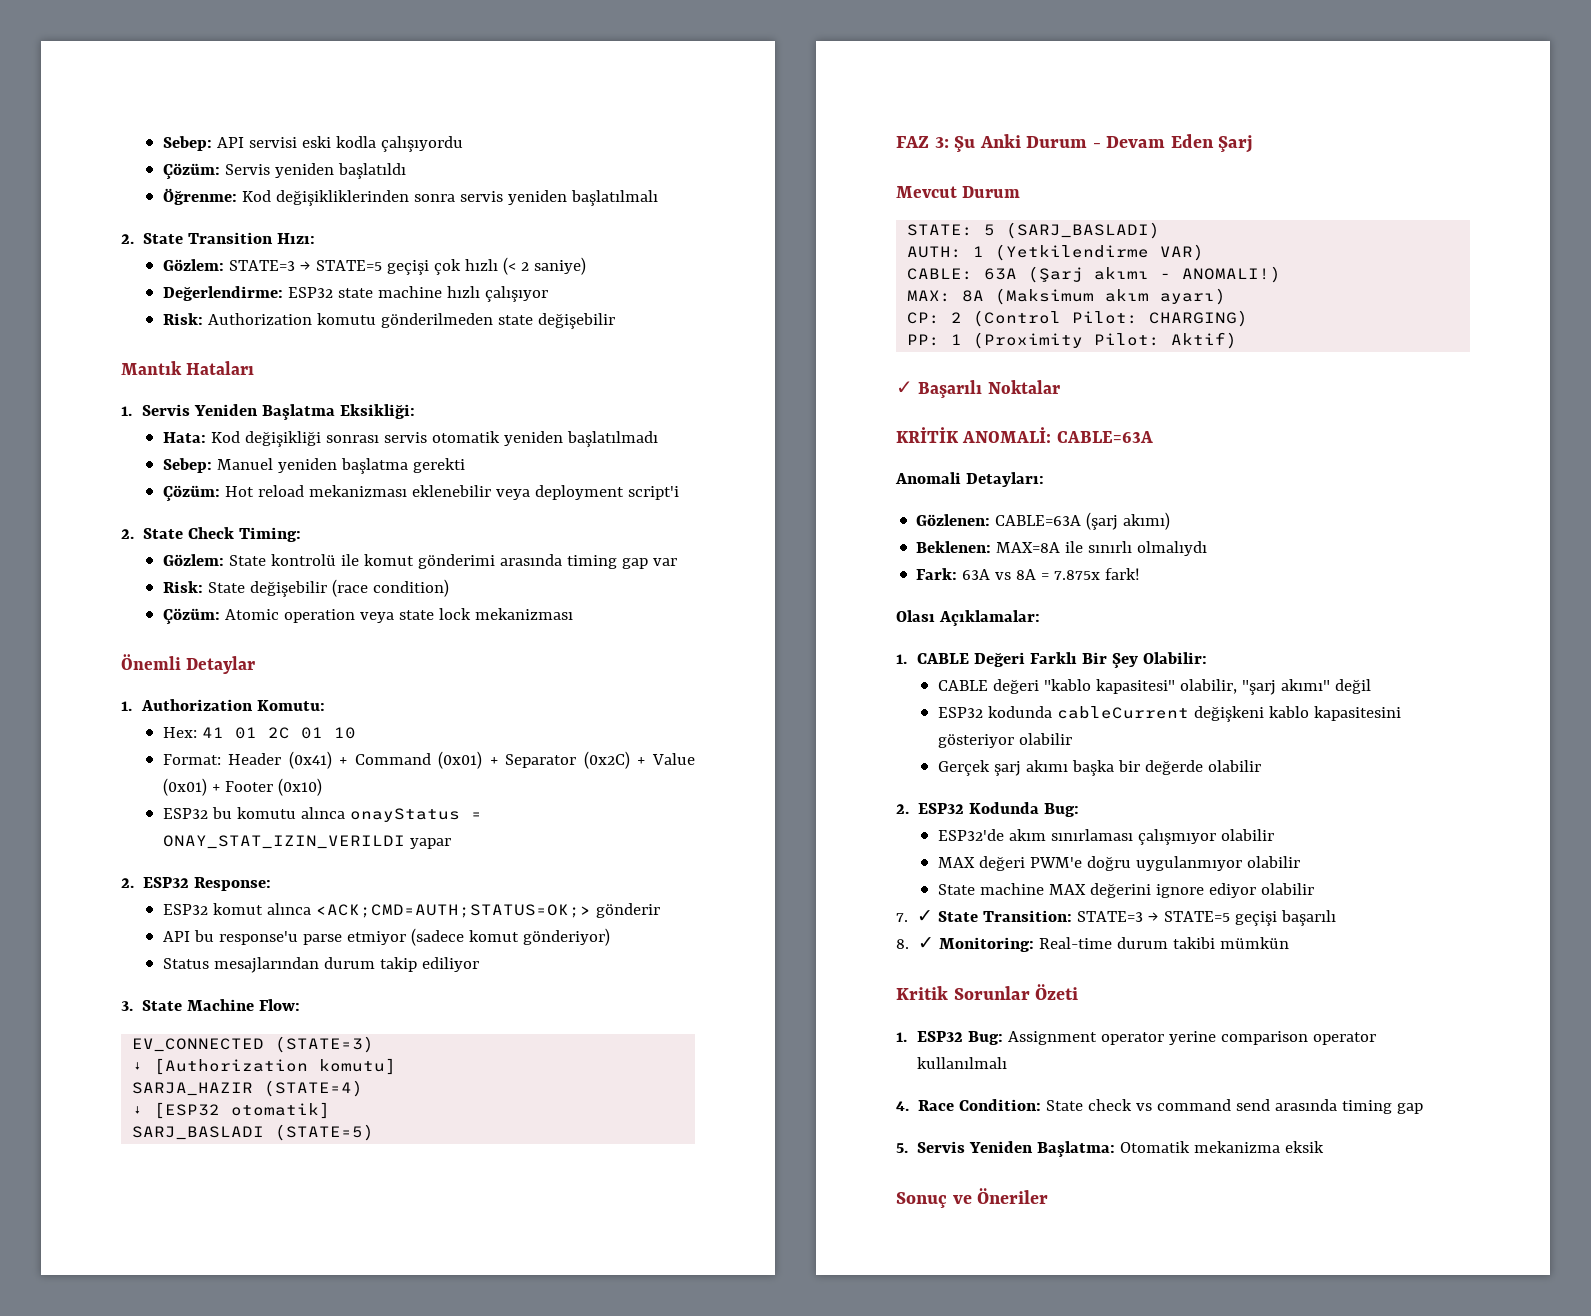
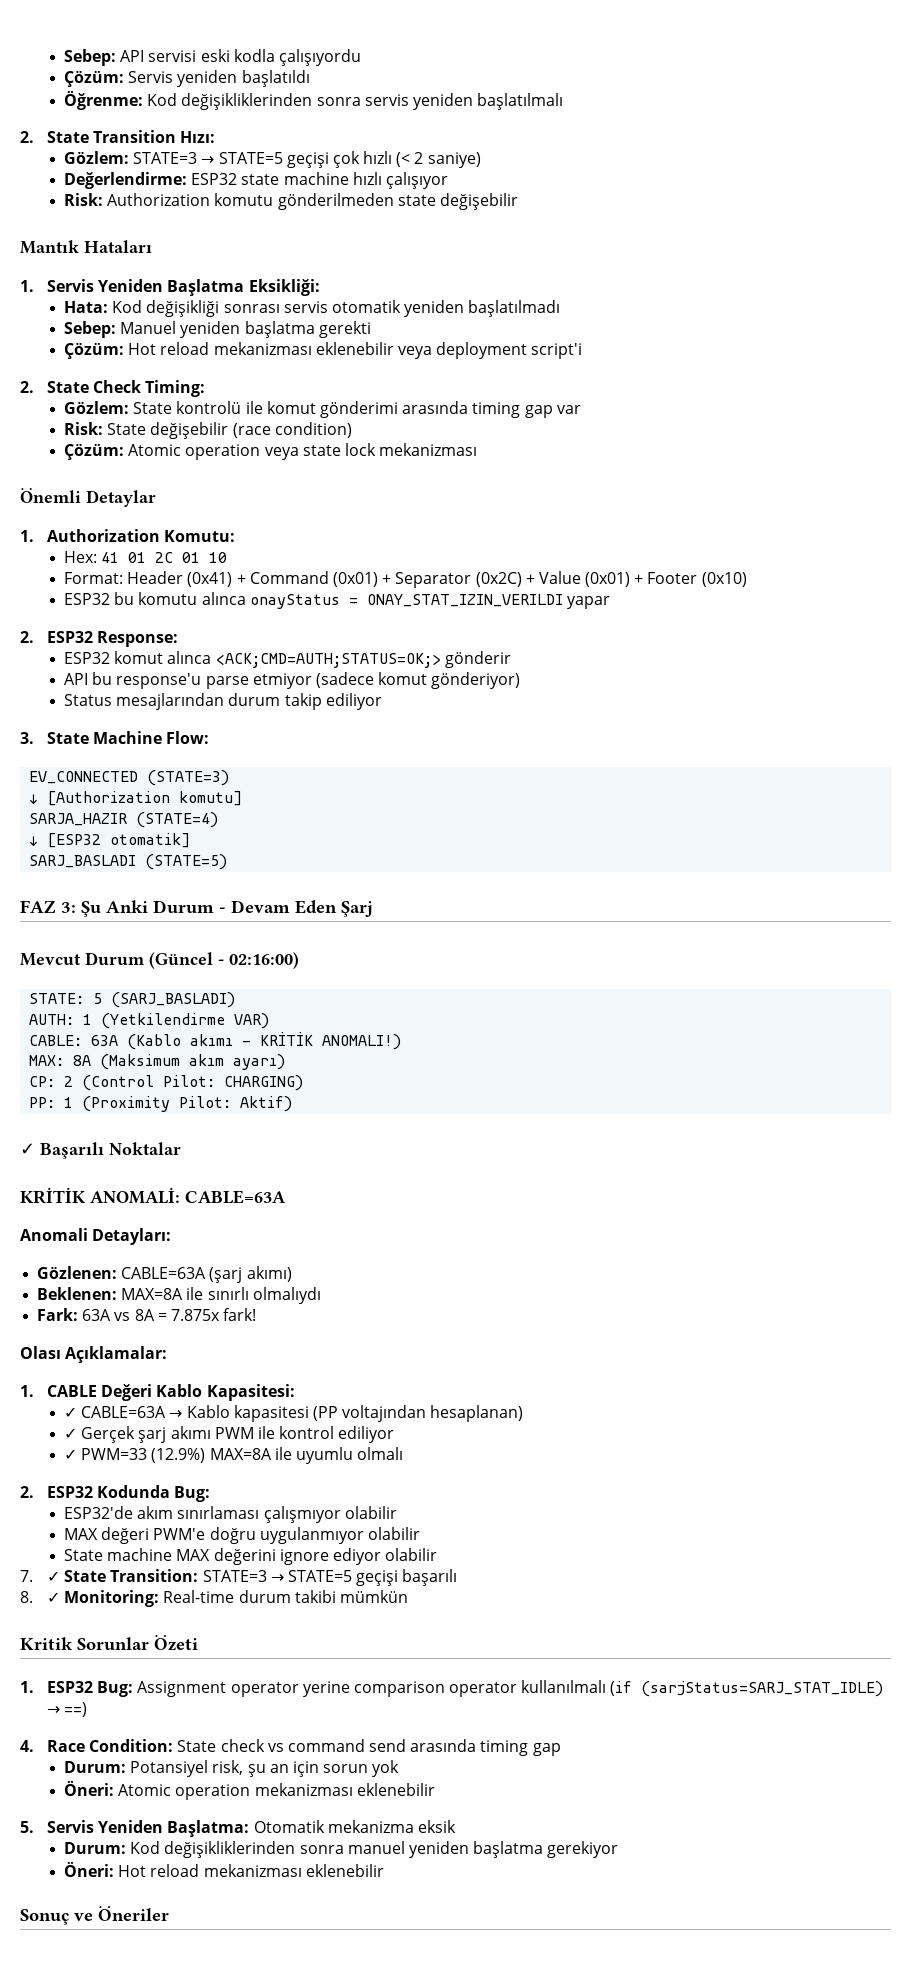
(1021, 192) none -> [149,952,299,969] (Güncel - 02:16:00)
[1028,266,1084,283] (Şarj -> [127,1034,182,1050] (Kablo
(1172, 276) none -> [260,1032,314,1046] KRİTİK
[1030,652,1208,668] [937,679,1371,695] [937,706,1401,722] [937,733,1072,748] [937,760,1261,776] Farklı Bir Şey Olabilir: // CABLE değeri "kablo kapasitesi" olabilir, "şarj akımı" değil // ESP32 kodunda cableCurrent değişkeni kablo kapasitesini gösteriyor olabilir // Gerçek şarj akımı başka bir değerde olabilir -> [156,1384,295,1401] [64,1405,524,1422] [64,1426,395,1443] [64,1447,404,1464] Kablo Kapasitesi: // ✓ CABLE=63A → Kablo kapasitesi (PP voltajından hesaplanan) // ✓ Gerçek şarj akımı PWM ile kontrol ediliyor // ✓ PWM=33 (12.9%) MAX=8A ile uyumlu olmalı
(1008, 1063) none -> [610,1681,884,1697] [46,1702,88,1717] (if (sarjStatus=SARJ_STAT_IDLE) → ==)
(1424, 1108) none -> [64,1760,400,1777] [64,1780,435,1800] // Durum: Potansiyel risk, şu an için sorun yok // Öneri: Atomic operation mekanizması eklenebilir
(1325, 1147) none -> [64,1841,619,1858] [64,1861,384,1877] // Durum: Kod değişikliklerinden sonra manuel yeniden başlatma gerekiyor // Öneri: Hot reload mekanizması eklenebilir

